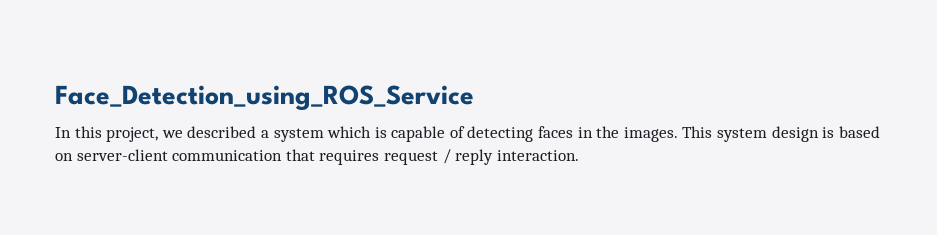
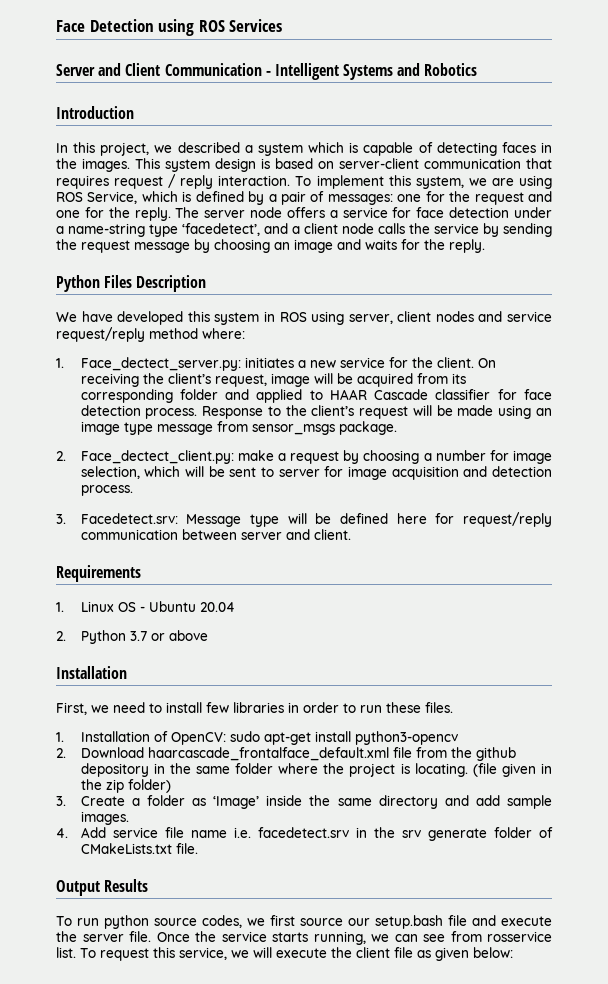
[55,85,474,111] Face_Detection_using_ROS_Service -> [56,19,283,36] [56,63,478,80] [56,106,134,119] Face Detection using ROS Services // Server and Client Communication - Intelligent Systems and Robotics // Introduction
(579, 155) none -> [295,175,552,189] [56,191,552,205] [56,207,553,221] [56,223,552,237] [56,239,485,253] [56,275,207,292] [56,311,552,325] [56,327,245,342] [56,357,496,371] [80,373,466,387] [80,389,552,403] [80,405,553,419] [80,421,397,435] [56,450,553,464] [80,466,552,480] [80,485,133,496] [56,512,552,527] [80,529,351,540] [56,565,141,582] [56,601,235,612] [56,630,208,644] [56,666,127,679] [56,702,453,715] [56,731,458,745] [56,747,516,761] [80,763,552,777] [80,779,171,793] [56,795,552,809] [80,811,129,825] [56,827,553,841] [80,843,198,854] [56,879,149,896] [56,915,552,929] [56,931,552,945] [56,947,513,961] To implement this system, we are using ROS Service, which is defined by a pair of messages: one for the request and one for the reply. The server node offers a service for face detection under a name-string type ‘facedetect’, and a client node calls the service by sending the request message by choosing an image and waits for the reply. // Python Files Description // We have developed this system in ROS using server, client nodes and service request/reply method where: // 1. Face_dectect_server.py: initiates a new service for the client. On receiving the client’s request, image will be acquired from its corresponding folder and applied to HAAR Cascade classifier for face detection process. Response to the client’s request will be made using an image type message from sensor_msgs package. // 2. Face_dectect_client.py: make a request by choosing a number for image selection, which will be sent to server for image acquisition and detection process. // 3. Facedetect.srv: Message type will be defined here for request/reply communication between server and client. // Requirements // 1. Linux OS - Ubuntu 20.04 // 2. Python 3.7 or above // Installation // First, we need to install few libraries in order to run these files. // 1. Installation of OpenCV: sudo apt-get install python3-opencv // 2. Download haarcascade_frontalface_default.xml file from the github depository in the same folder where the project is locating. (file given in the zip folder) // 3. Create a folder as ‘Image’ inside the same directory and add sample images. // 4. Add service file name i.e. facedetect.srv in the srv generate folder of CMakeLists.txt file. // Output Results // To run python source codes, we first source our setup.bash file and execute the server file. Once the service starts running, we can see from rosservice list. To request this service, we will execute the client file as given below:

